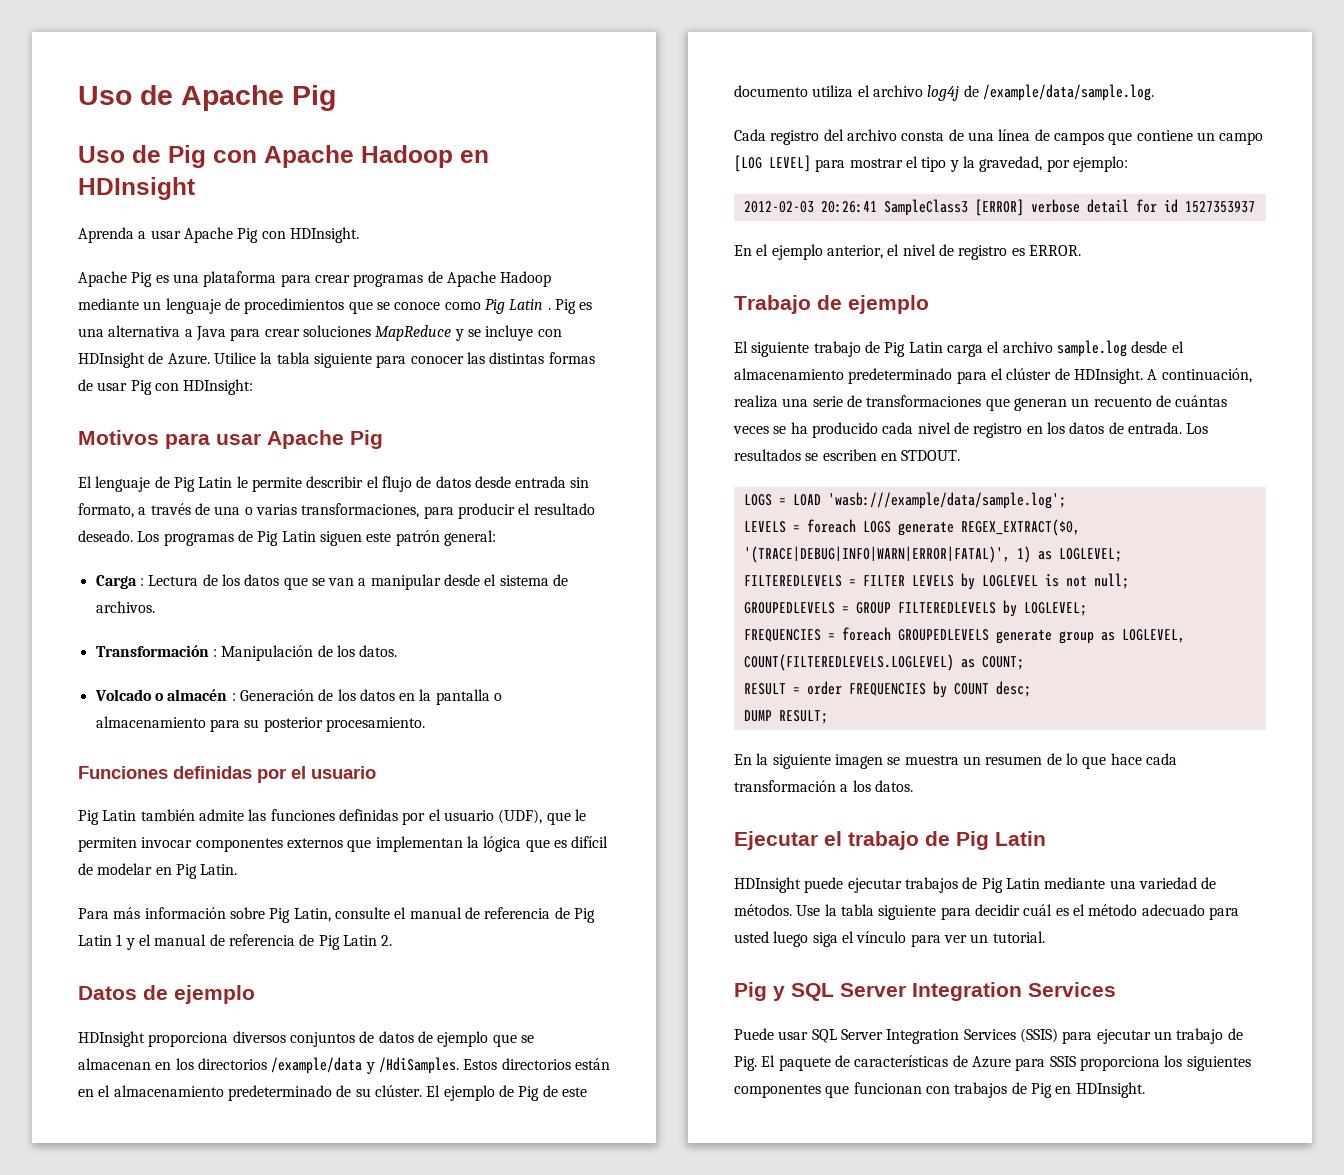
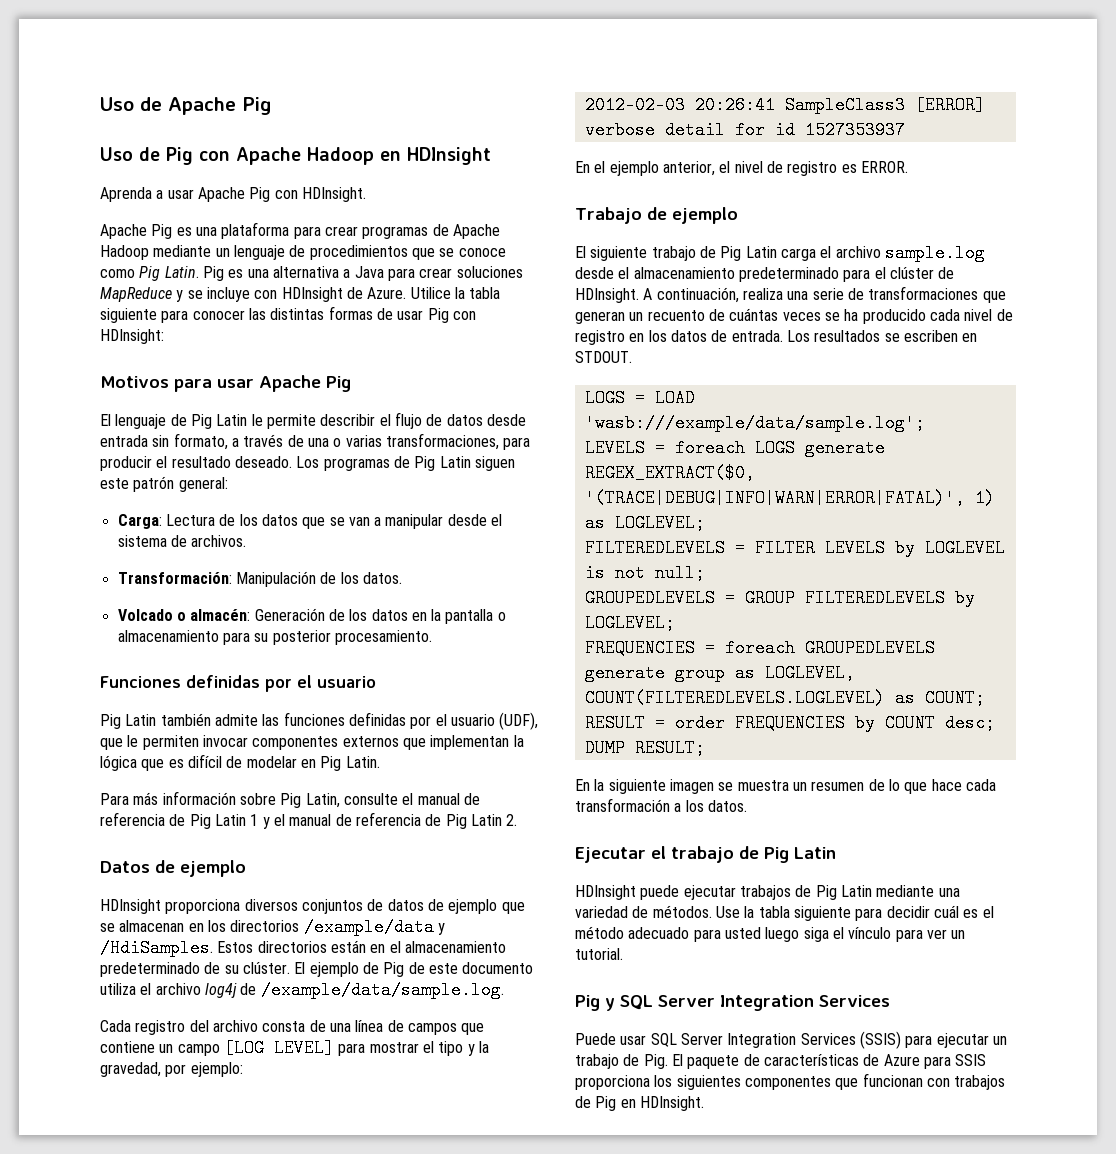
[509,299,551,310] Latin . -> [164,266,199,278] Latin.
[95,575,144,589] Carga : -> [117,514,162,529] Carga:
[95,645,217,657] Transformación : -> [117,572,232,584] Transformación:
[167,689,236,701] almacén : -> [190,609,251,621] almacén:

